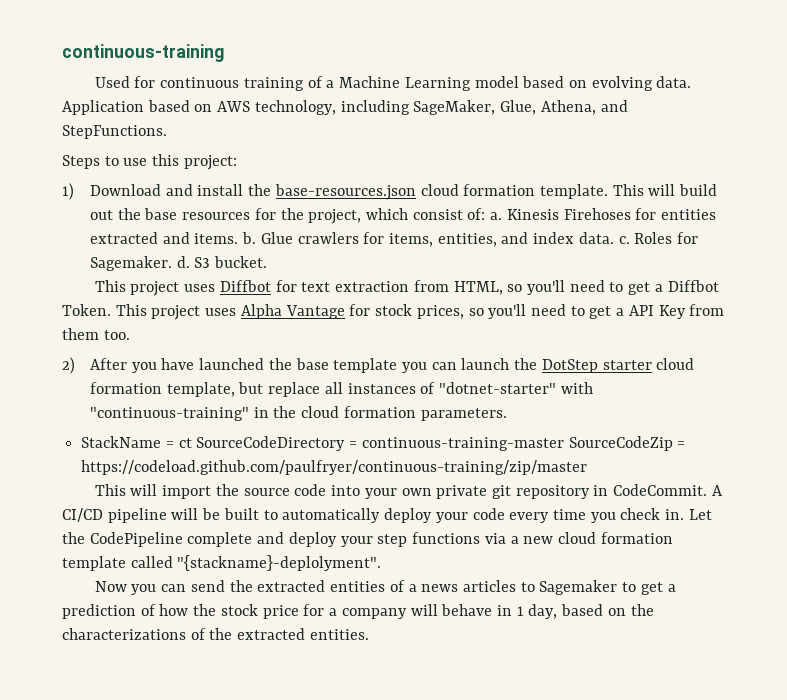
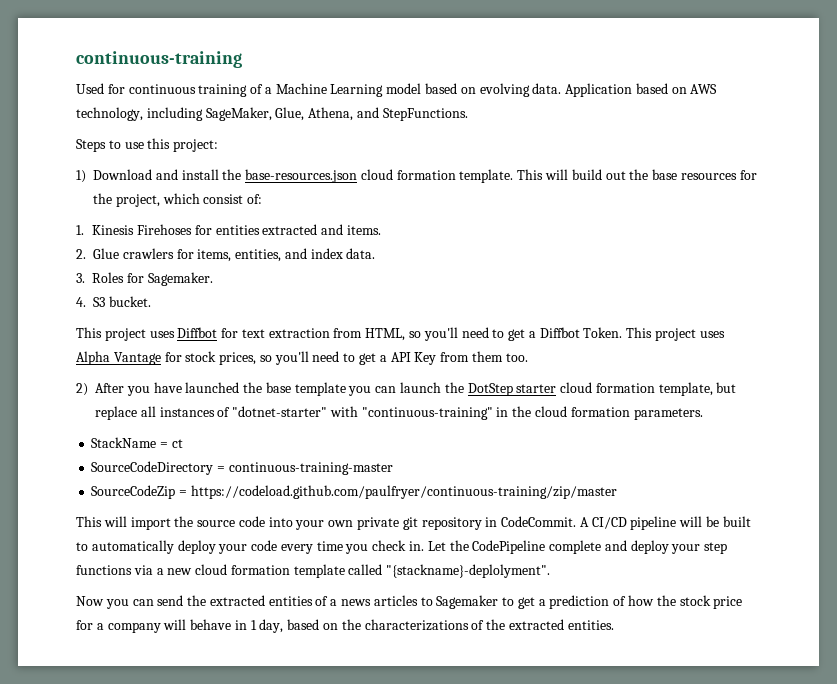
[490,212,503,220] a. -> [76,225,84,235] // 1.
[242,232,257,244] b. -> [76,249,86,259] // 2.
[618,236,630,244] c. -> [76,273,85,283] // 3.
[176,256,190,268] d. -> [76,297,86,307] // 4.
(192, 443) none -> (183, 443) //
(564, 444) none -> (393, 468) //

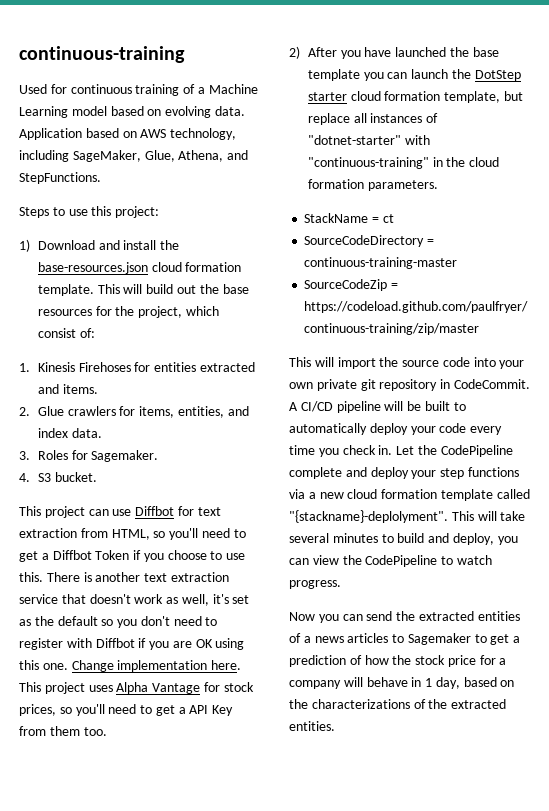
[149,331,175,338] uses -> [88,509,132,516] can use
[583,327,623,338] Token. -> [95,550,246,562] [19,572,229,582] [19,594,250,606] [19,616,218,628] [19,638,245,650] [19,660,242,672] Token if you choose to use this. There is another text extraction service that doesn't work as well, it's set as the default so you don't need to register with Diffbot if you are OK using this one. Change implementation here.
(551, 571) none -> [451,511,526,521] [289,533,518,545] [289,555,492,567] [289,580,341,589] This will take several minutes to build and deploy, you can view the CodePipeline to watch progress.

